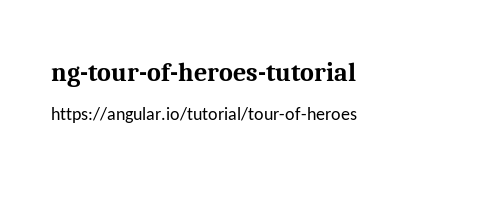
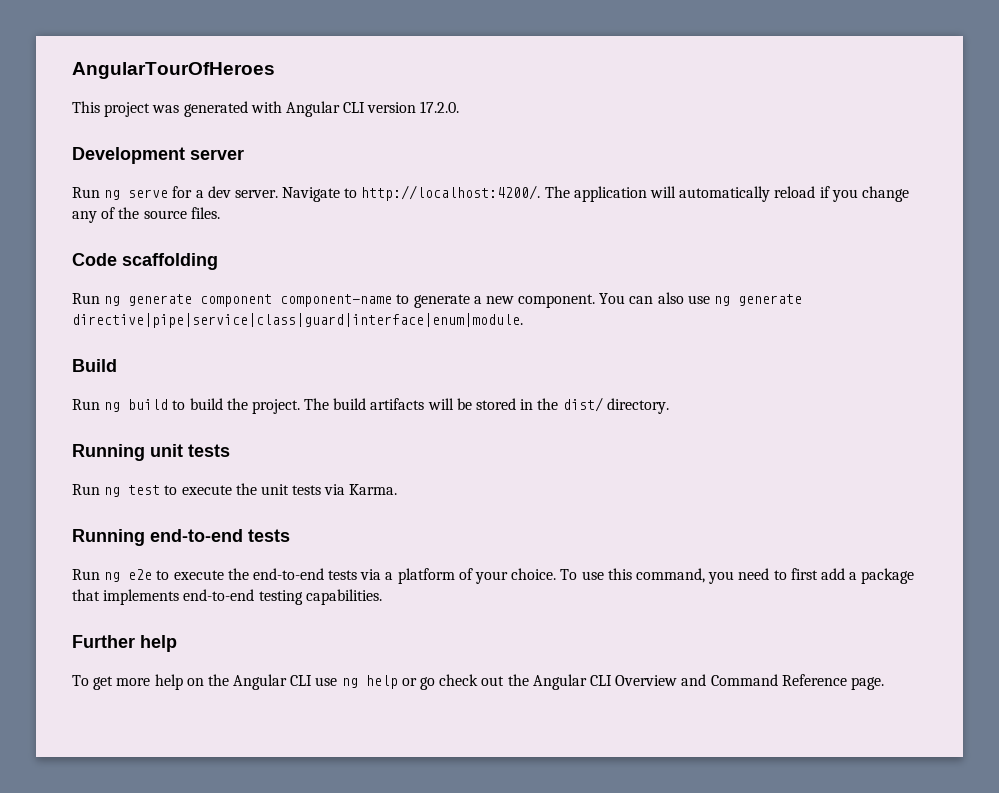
[51,62,356,87] [51,107,357,123] ng-tour-of-heroes-tutorial // https://angular.io/tutorial/tour-of-heroes -> [72,62,275,79] [72,101,460,117] [72,147,244,164] [72,185,909,202] [72,207,220,223] [72,253,218,270] [72,292,803,308] [72,313,523,328] [72,359,117,372] [72,397,669,414] [72,444,230,461] [72,483,398,497] [72,529,290,546] [72,568,915,584] [72,589,382,605] [72,635,177,652] [72,674,884,690] AngularTourOfHeroes // This project was generated with Angular CLI version 17.2.0. // Development server // Run ng serve for a dev server. Navigate to http://localhost:4200/. The application will automatically reload if you change any of the source files. // Code scaffolding // Run ng generate component component-name to generate a new component. You can also use ng generate directive|pipe|service|class|guard|interface|enum|module. // Build // Run ng build to build the project. The build artifacts will be stored in the dist/ directory. // Running unit tests // Run ng test to execute the unit tests via Karma. // Running end-to-end tests // Run ng e2e to execute the end-to-end tests via a platform of your choice. To use this command, you need to first add a package that implements end-to-end testing capabilities. // Further help // To get more help on the Angular CLI use ng help or go check out the Angular CLI Overview and Command Reference page.

